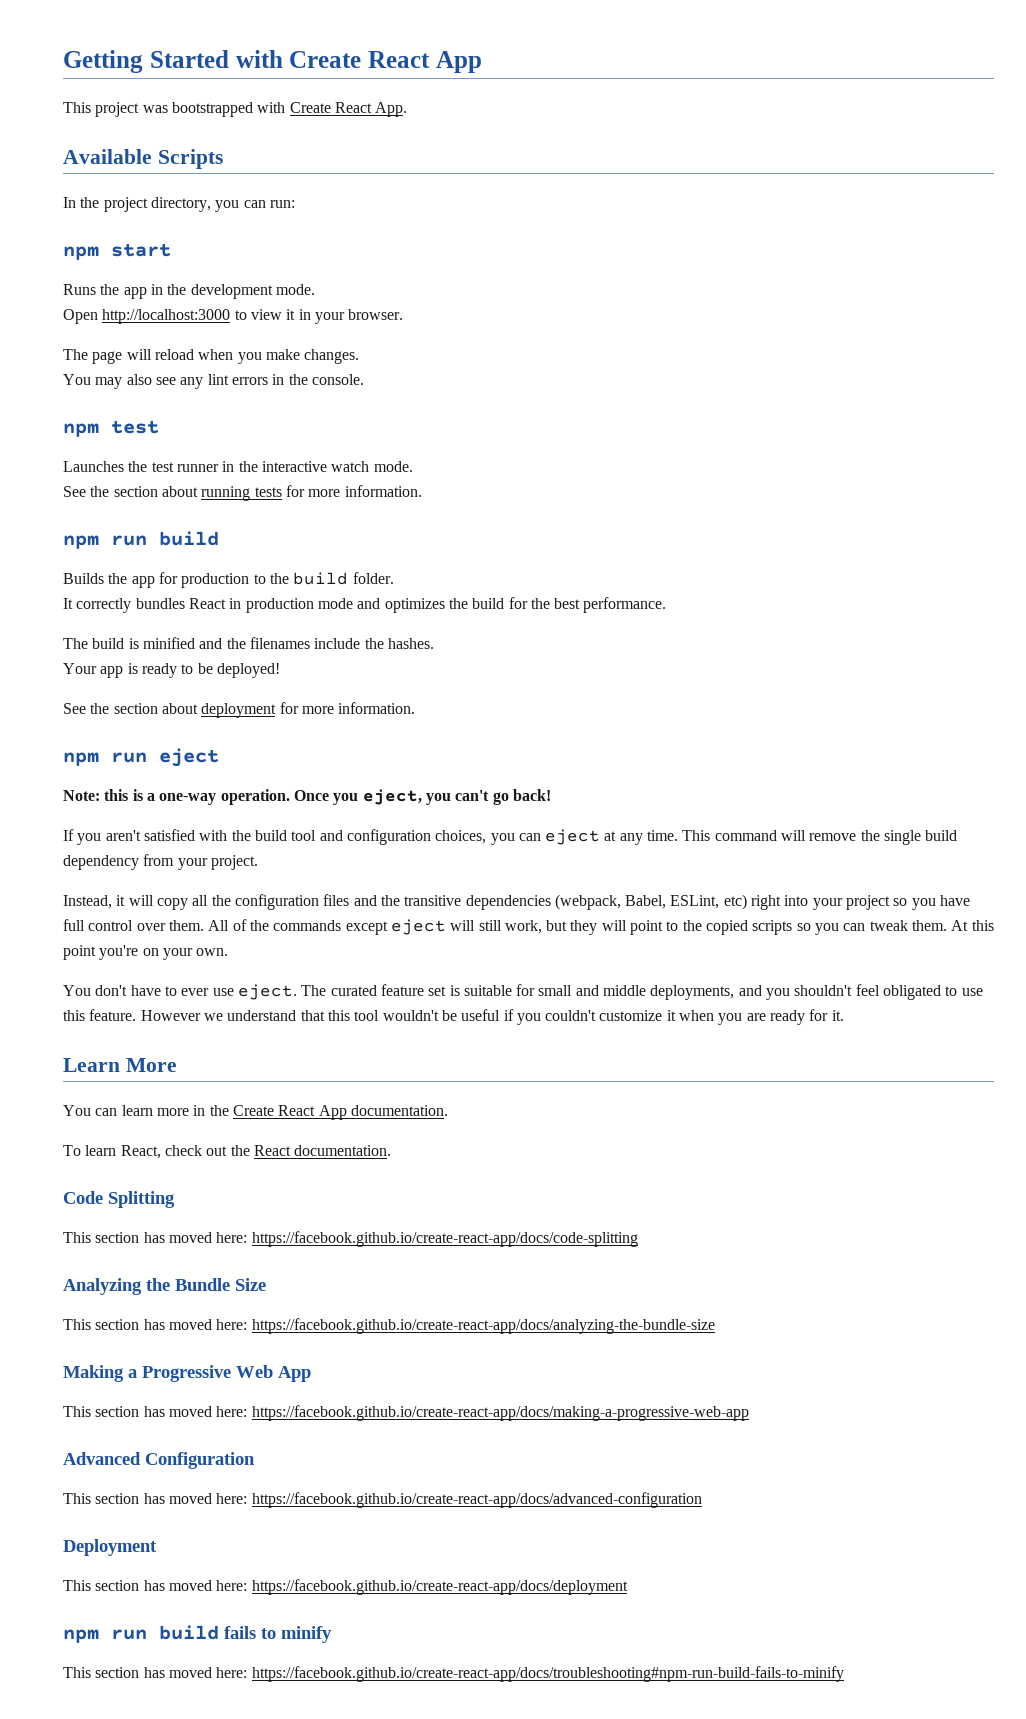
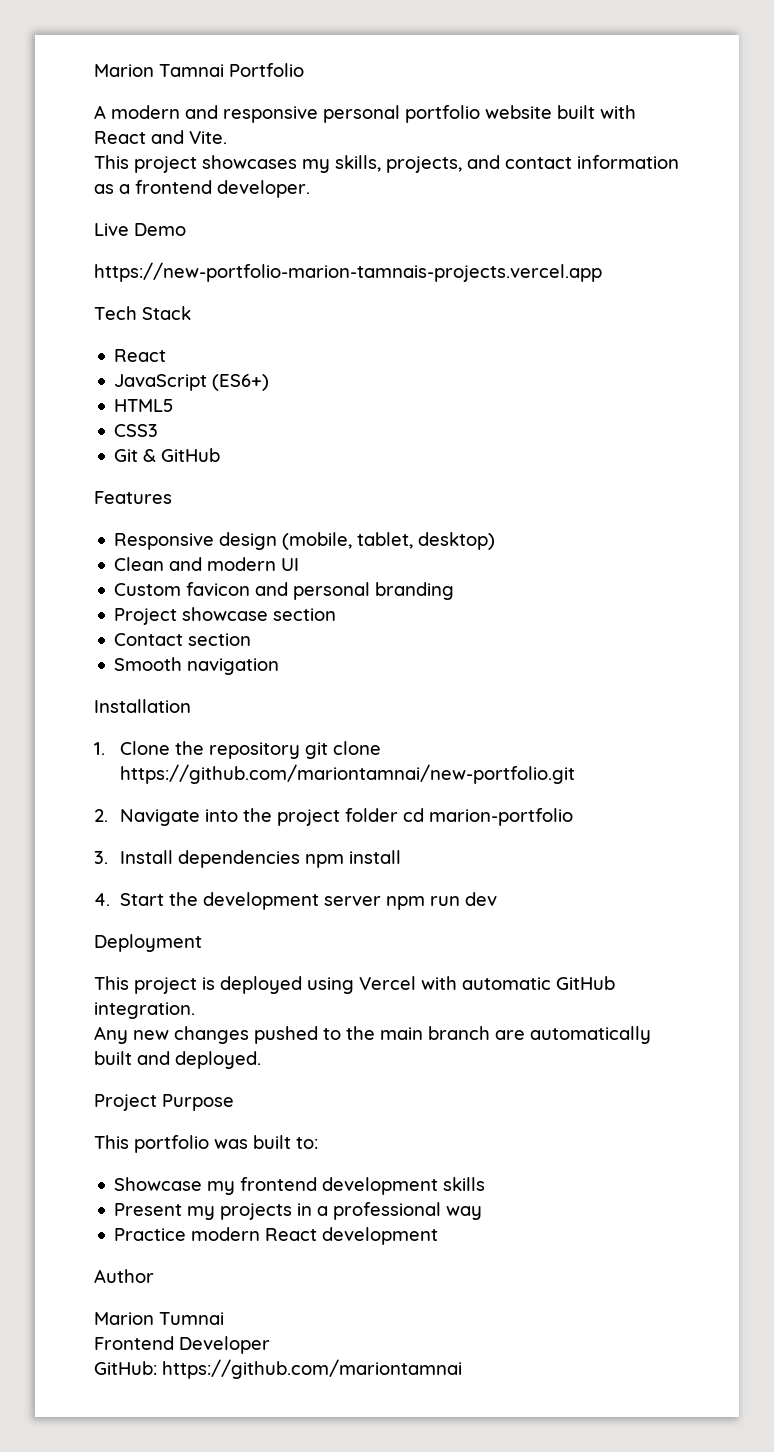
[63,50,482,73] [63,102,408,117] [63,149,223,169] [63,197,295,212] [63,243,171,260] [63,284,315,299] [63,309,404,324] [63,349,360,364] [63,374,364,389] [63,420,159,437] [63,461,413,472] [63,485,422,501] [63,531,219,549] [63,572,394,588] [63,597,667,613] [63,637,434,649] [63,663,280,678] [63,702,416,718] [63,748,219,767] [63,789,551,805] [63,829,958,845] [63,854,258,870] [63,894,971,910] [63,919,994,935] [63,945,229,960] [63,984,983,1000] [63,1009,844,1025] [63,1058,177,1072] [63,1105,448,1120] [63,1145,392,1159] [63,1191,175,1208] [63,1231,638,1247] [63,1278,266,1295] [63,1318,715,1334] [63,1365,311,1382] [63,1405,749,1421] [63,1452,255,1469] [63,1492,702,1508] [63,1539,157,1556] [63,1579,628,1595] [63,1625,332,1643] [63,1666,844,1682] Getting Started with Create React App // This project was bootstrapped with Create React App. // Available Scripts // In the project directory, you can run: // npm start // Runs the app in the development mode. // Open http://localhost:3000 to view it in your browser. // The page will reload when you make changes. // You may also see any lint errors in the console. // npm test // Launches the test runner in the interactive watch mode. // See the section about running tests for more information. // npm run build // Builds the app for production to the build folder. // It correctly bundles React in production mode and optimizes the build for the best performance. // The build is minified and the filenames include the hashes. // Your app is ready to be deployed! // See the section about deployment for more information. // npm run eject // Note: this is a one-way operation. Once you eject, you can't go back! // If you aren't satisfied with the build tool and configuration choices, you can eject at any time. This command will remove the single build dependency from your project. // Instead, it will copy all the configuration files and the transitive dependencies (webpack, Babel, ESLint, etc) right into your project so you have full control over them. All of the commands except eject will still work, but they will point to the copied scripts so you can tweak them. At this point you're on your own. // You don't have to ever use eject. The curated feature set is suitable for small and middle deployments, and you shouldn't feel obligated to use this feature. However we understand that this tool wouldn't be useful if you couldn't customize it when you are ready for it. // Learn More // You can learn more in the Create React App documentation. // To learn React, check out the React documentation. // Code Splitting // This section has moved here: https://facebook.github.io/create-react-app/docs/code-splitting // Analyzing the Bundle Size // This section has moved here: https://facebook.github.io/create-react-app/docs/analyzing-the-bundle-size // Making a Progressive Web App // This section has moved here: https://facebook.github.io/create-react-app/docs/making-a-progressive-web-app // Advanced Configuration // This section has moved here: https://facebook.github.io/create-react-app/docs/advanced-configuration // Deployment // This section has moved here: https://facebook.github.io/create-react-app/docs/deployment // npm run build fails to minify // This section has moved here: https://facebook.github.io/create-react-app/docs/troubleshooting#npm-run-build-fails-to-minify -> [94,63,304,77] [94,105,636,123] [94,130,227,144] [94,155,679,173] [94,180,310,198] [94,223,186,236] [94,262,602,282] [94,306,191,320] [114,349,167,362] [114,374,270,391] [114,399,174,412] [114,424,159,437] [114,448,221,462] [94,491,172,504] [114,532,496,550] [114,557,300,571] [114,582,455,600] [114,607,337,625] [114,633,252,646] [114,657,280,675] [94,699,191,713] [94,741,381,759] [119,764,575,784] [94,808,573,826] [94,850,401,868] [94,892,497,910] [94,934,202,952] [94,976,615,994] [94,1002,195,1019] [94,1026,651,1044] [94,1051,261,1069] [94,1094,234,1111] [94,1135,318,1153] [114,1177,486,1195] [114,1202,483,1220] [114,1227,439,1245] [94,1269,154,1283] [94,1312,224,1325] [94,1336,270,1354] [94,1359,462,1379] Marion Tamnai Portfolio // A modern and responsive personal portfolio website built with React and Vite. // This project showcases my skills, projects, and contact information as a frontend developer. // Live Demo // https://new-portfolio-marion-tamnais-projects.vercel.app // Tech Stack // React // JavaScript (ES6+) // HTML5 // CSS3 // Git & GitHub // Features // Responsive design (mobile, tablet, desktop) // Clean and modern UI // Custom favicon and personal branding // Project showcase section // Contact section // Smooth navigation // Installation // 1. Clone the repository git clone https://github.com/mariontamnai/new-portfolio.git // 2. Navigate into the project folder cd marion-portfolio // 3. Install dependencies npm install // 4. Start the development server npm run dev // Deployment // This project is deployed using Vercel with automatic GitHub integration. // Any new changes pushed to the main branch are automatically built and deployed. // Project Purpose // This portfolio was built to: // Showcase my frontend development skills // Present my projects in a professional way // Practice modern React development // Author // Marion Tumnai // Frontend Developer // GitHub: https://github.com/mariontamnai

